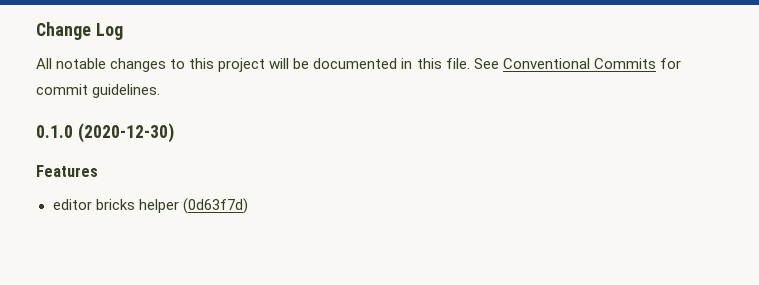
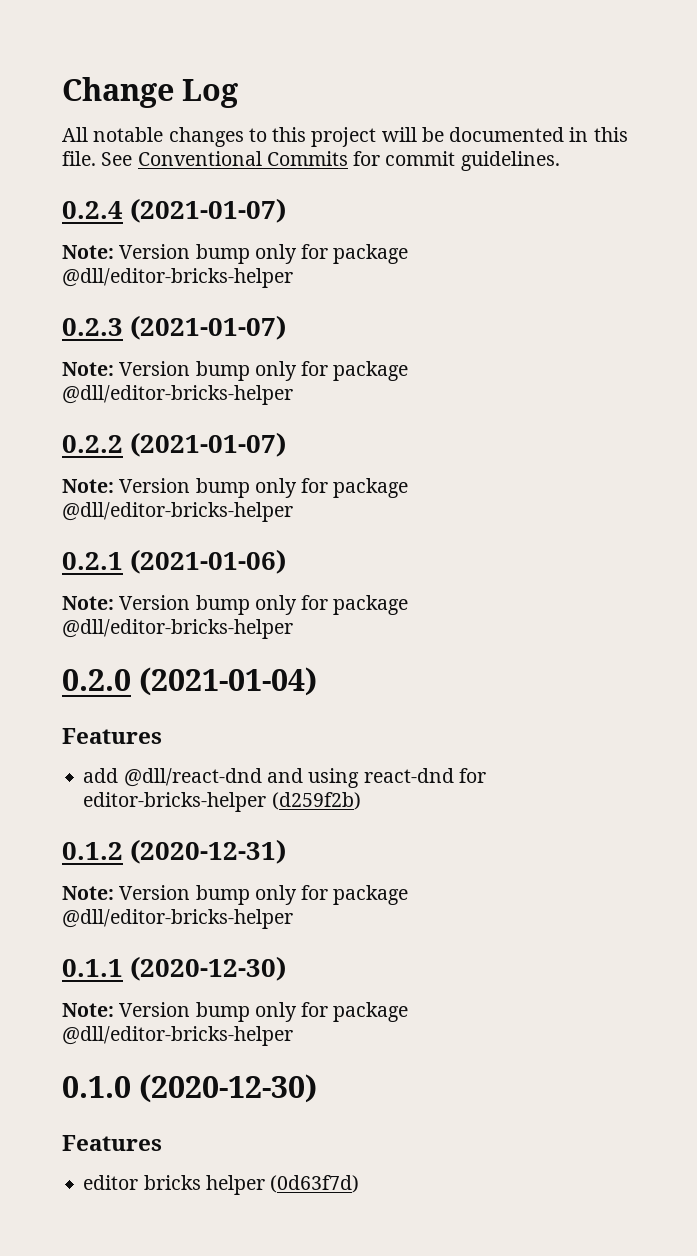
(161, 91) none -> [62,198,287,223] [62,244,409,264] [62,268,293,288] [62,315,287,340] [62,361,409,381] [62,385,293,405] [62,432,287,457] [62,478,409,498] [62,502,293,522] [62,549,287,574] [62,595,409,615] [62,619,293,639] [62,667,318,696] [62,728,162,744] [83,768,486,788] [83,792,361,812] [62,839,287,864] [62,885,409,905] [62,909,293,929] [62,956,287,981] [62,1002,409,1022] [62,1026,293,1046] // 0.2.4 (2021-01-07) // Note: Version bump only for package @dll/editor-bricks-helper // 0.2.3 (2021-01-07) // Note: Version bump only for package @dll/editor-bricks-helper // 0.2.2 (2021-01-07) // Note: Version bump only for package @dll/editor-bricks-helper // 0.2.1 (2021-01-06) // Note: Version bump only for package @dll/editor-bricks-helper // 0.2.0 (2021-01-04) // Features // add @dll/react-dnd and using react-dnd for editor-bricks-helper (d259f2b) // 0.1.2 (2020-12-31) // Note: Version bump only for package @dll/editor-bricks-helper // 0.1.1 (2020-12-30) // Note: Version bump only for package @dll/editor-bricks-helper

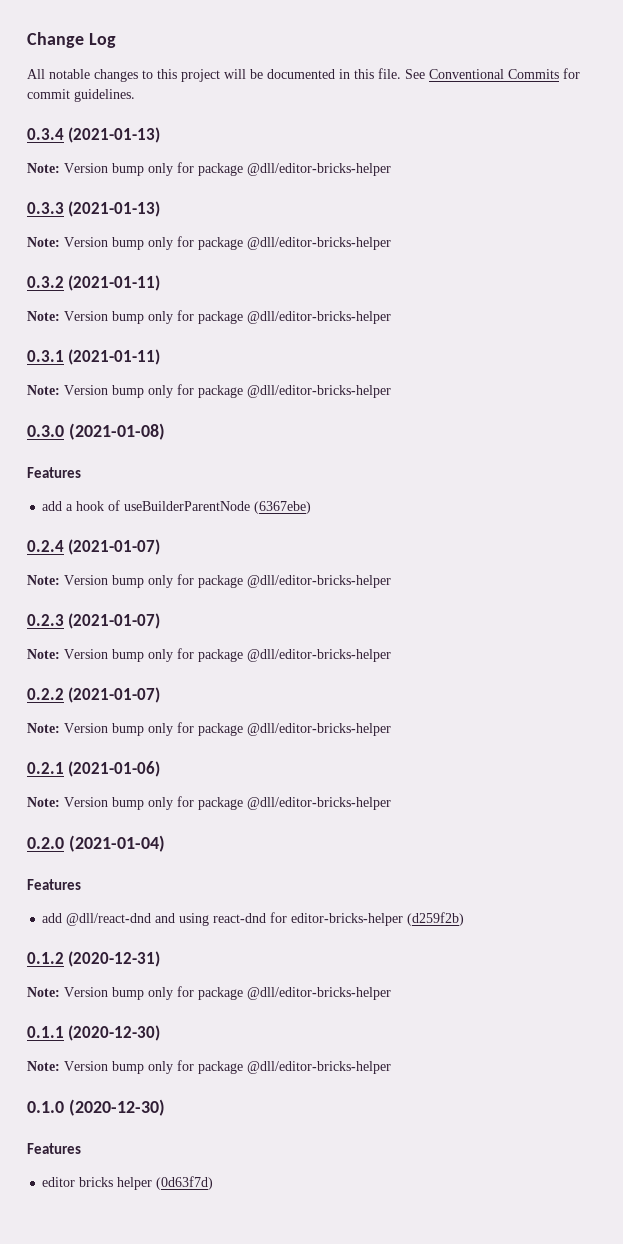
(560, 161) none -> [27,127,161,143] [27,162,391,176] [27,201,161,217] [27,236,391,250] [27,275,161,291] [27,310,391,324] [27,349,161,365] [27,384,391,398] [27,423,165,440] [27,467,81,478] [42,500,312,514] // 0.3.4 (2021-01-13) // Note: Version bump only for package @dll/editor-bricks-helper // 0.3.3 (2021-01-13) // Note: Version bump only for package @dll/editor-bricks-helper // 0.3.2 (2021-01-11) // Note: Version bump only for package @dll/editor-bricks-helper // 0.3.1 (2021-01-11) // Note: Version bump only for package @dll/editor-bricks-helper // 0.3.0 (2021-01-08) // Features // add a hook of useBuilderParentNode (6367ebe)

